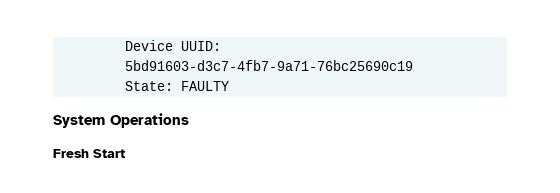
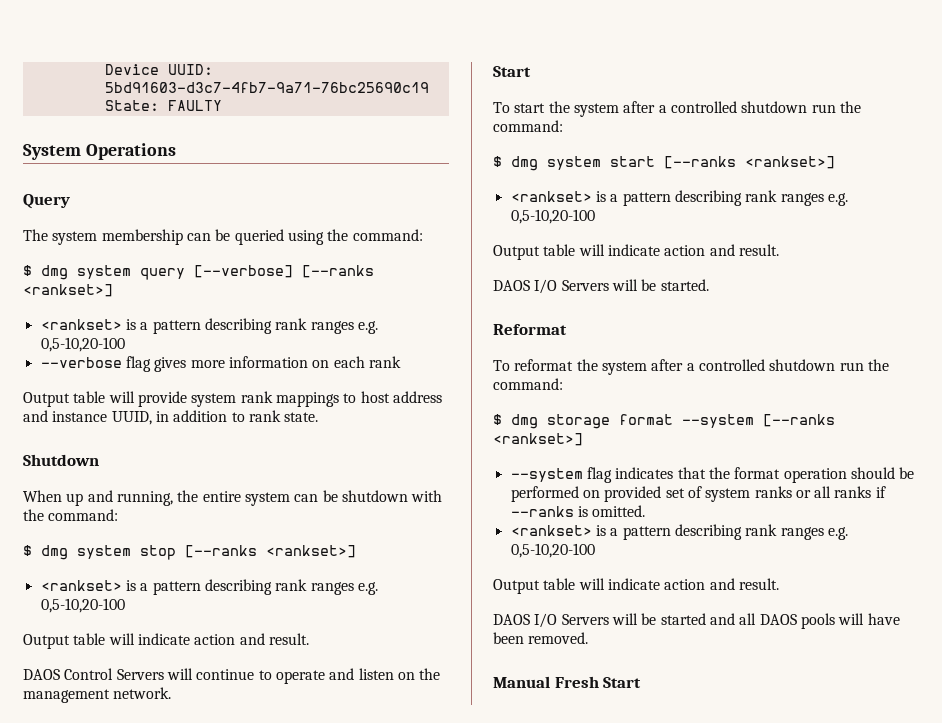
(189, 120) none -> [23,194,70,209] [23,229,423,245] [23,265,374,280] [23,284,113,297] [40,318,378,334] [40,337,125,352] [40,356,401,372] [23,391,442,407] [23,410,319,425] [23,454,99,466] [23,490,443,506] [23,509,119,521] [23,545,356,560] [40,579,378,595] [40,598,125,613] [23,633,309,649] [23,668,441,684] [23,687,172,703] [493,66,531,77] [493,101,861,117] [493,120,563,132] [493,156,835,171] [510,190,848,206] [510,209,595,224] [493,244,779,260] [493,279,709,294] [493,324,567,335] [493,359,889,375] [493,378,563,390] [493,414,835,429] [493,433,583,446] [510,467,915,483] [510,486,886,502] [510,505,646,517] [510,524,848,540] [510,543,595,558] [493,578,779,594] [493,613,900,629] [493,632,589,644] [493,676,550,688] Query // The system membership can be queried using the command: // $ dmg system query [--verbose] [--ranks <rankset>] // <rankset> is a pattern describing rank ranges e.g. 0,5-10,20-100 // --verbose flag gives more information on each rank // Output table will provide system rank mappings to host address and instance UUID, in addition to rank state. // Shutdown // When up and running, the entire system can be shutdown with the command: // $ dmg system stop [--ranks <rankset>] // <rankset> is a pattern describing rank ranges e.g. 0,5-10,20-100 // Output table will indicate action and result. // DAOS Control Servers will continue to operate and listen on the management network. // Start // To start the system after a controlled shutdown run the command: // $ dmg system start [--ranks <rankset>] // <rankset> is a pattern describing rank ranges e.g. 0,5-10,20-100 // Output table will indicate action and result. // DAOS I/O Servers will be started. // Reformat // To reformat the system after a controlled shutdown run the command: // $ dmg storage format --system [--ranks <rankset>] // --system flag indicates that the format operation should be performed on provided set of system ranks or all ranks if --ranks is omitted. // <rankset> is a pattern describing rank ranges e.g. 0,5-10,20-100 // Output table will indicate action and result. // DAOS I/O Servers will be started and all DAOS pools will have been removed. // Manual

